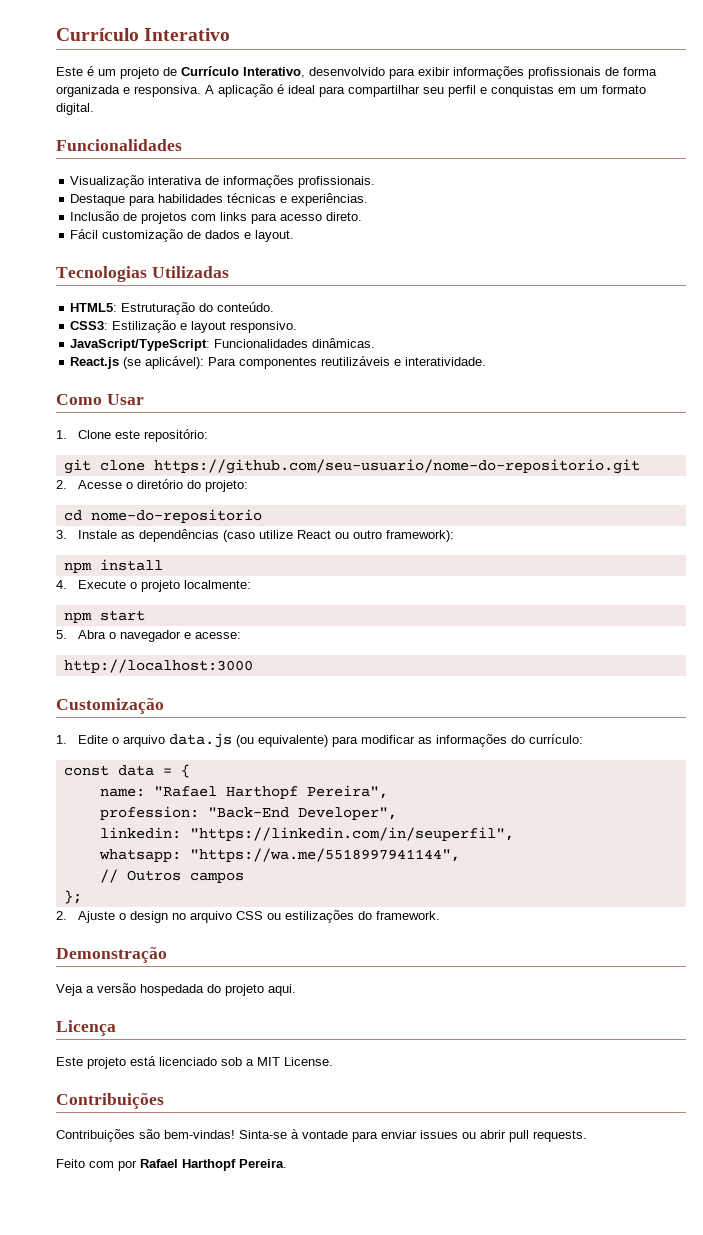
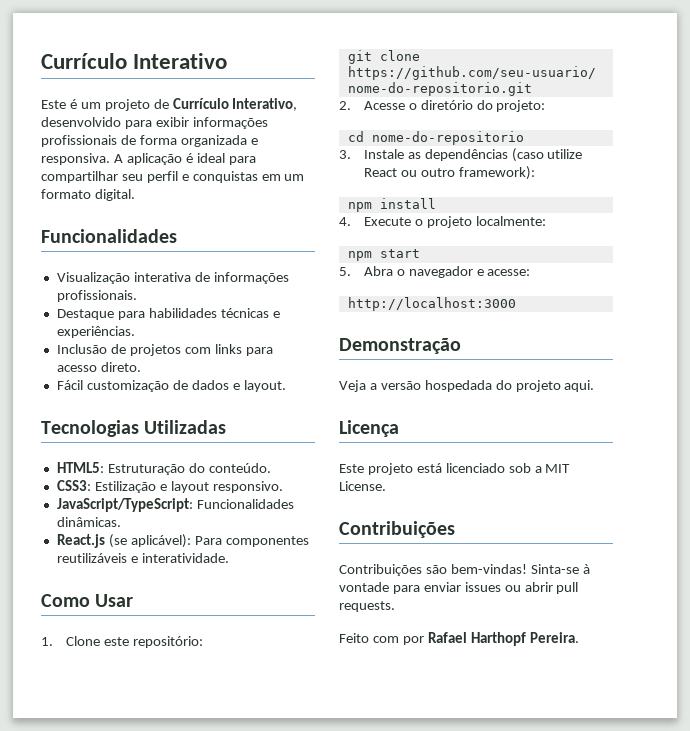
[56,698,164,714] [56,733,584,748] [63,764,190,778] [99,785,388,799] [99,806,397,820] [99,827,514,841] [98,848,460,862] [99,869,244,883] [63,890,82,904] [56,910,441,923] // Customização // 1. Edite o arquivo data.js (ou equivalente) para modificar as informações do currículo: // const data = { // name: "Rafael Harthopf Pereira", // profession: "Back-End Developer", // linkedin: "https://linkedin.com/in/seuperfil", // whatsapp: "https://wa.me/5518997941144", // // Outros campos // }; // 2. Ajuste o design no arquivo CSS ou estilizações do framework. -> (516, 304) none

